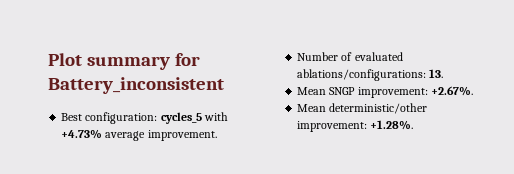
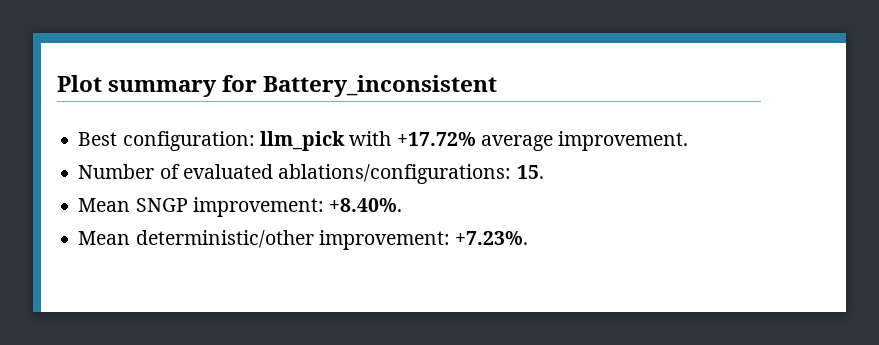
[160,112,228,124] [61,129,103,139] cycles_5 with +4.73% -> [259,131,476,151] llm_pick with +17.72%
[429,69,444,78] 13. -> [516,165,544,179] 15.
[430,86,473,96] +2.67%. -> [329,198,403,212] +8.40%.
[370,120,414,130] +1.28%. -> [455,231,529,245] +7.23%.

